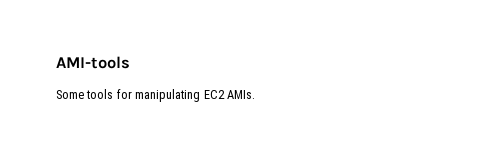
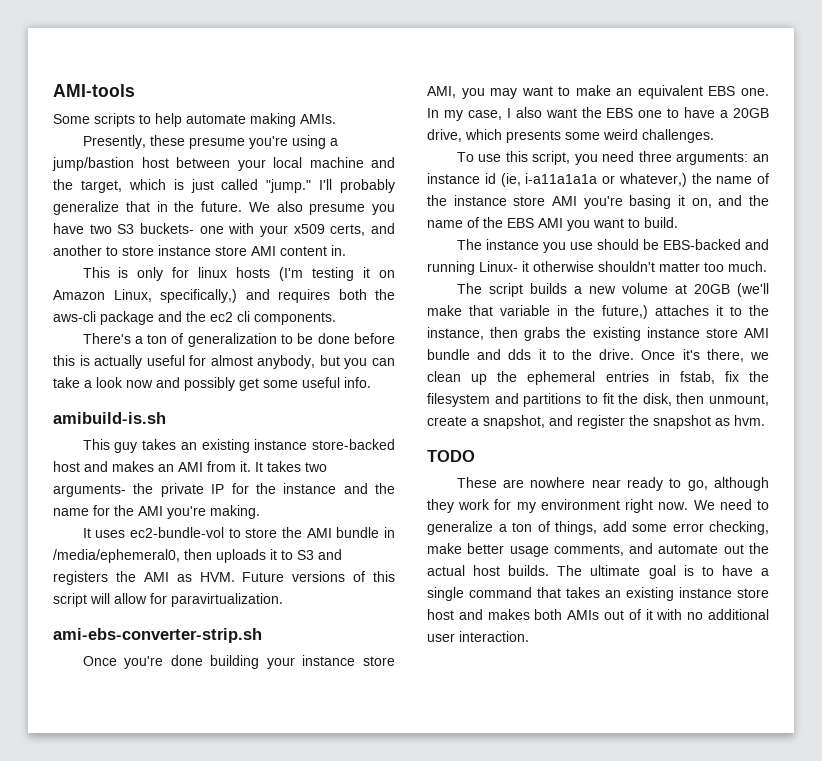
[86,89,255,102] tools for manipulating EC2 AMIs. -> [94,113,336,127] [82,135,338,149] [52,157,395,171] [53,179,395,193] [53,201,395,215] [53,223,395,237] [53,245,346,256] [82,267,395,281] [53,289,395,303] [53,311,336,325] [82,333,395,347] [53,355,395,369] [53,377,371,391] [53,412,166,424] [82,439,395,453] [53,461,327,472] [53,483,395,497] [53,505,260,519] [82,527,395,538] [53,549,342,563] [53,571,395,585] [53,593,283,607] [53,628,262,643] [82,655,396,669] [427,85,769,99] [427,107,769,121] [427,129,714,143] [456,151,769,165] [427,173,769,187] [427,195,769,209] [427,217,678,231] [456,239,769,253] [427,261,767,275] [456,283,769,297] [427,305,769,319] [427,327,769,341] [427,349,769,362] [427,371,769,385] [427,393,769,407] [427,415,765,429] [427,450,475,462] [456,477,769,491] [427,499,769,513] [427,521,769,535] [427,543,769,557] [427,565,769,579] [427,587,769,601] [427,609,769,620] [427,631,529,642] scripts to help automate making AMIs. // Presently, these presume you're using a jump/bastion host between your local machine and the target, which is just called "jump." I'll probably generalize that in the future. We also presume you have two S3 buckets- one with your x509 certs, and another to store instance store AMI content in. // This is only for linux hosts (I'm testing it on Amazon Linux, specifically,) and requires both the aws-cli package and the ec2 cli components. // There's a ton of generalization to be done before this is actually useful for almost anybody, but you can take a look now and possibly get some useful info. // amibuild-is.sh // This guy takes an existing instance store-backed host and makes an AMI from it. It takes two arguments- the private IP for the instance and the name for the AMI you're making. // It uses ec2-bundle-vol to store the AMI bundle in /media/ephemeral0, then uploads it to S3 and registers the AMI as HVM. Future versions of this script will allow for paravirtualization. // ami-ebs-converter-strip.sh // Once you're done building your instance store AMI, you may want to make an equivalent EBS one. In my case, I also want the EBS one to have a 20GB drive, which presents some weird challenges. // To use this script, you need three arguments: an instance id (ie, i-a11a1a1a or whatever,) the name of the instance store AMI you're basing it on, and the name of the EBS AMI you want to build. // The instance you use should be EBS-backed and running Linux- it otherwise shouldn't matter too much. // The script builds a new volume at 20GB (we'll make that variable in the future,) attaches it to the instance, then grabs the existing instance store AMI bundle and dds it to the drive. Once it's there, we clean up the ephemeral entries in fstab, fix the filesystem and partitions to fit the disk, then unmount, create a snapshot, and register the snapshot as hvm. // TODO // These are nowhere near ready to go, although they work for my environment right now. We need to generalize a ton of things, add some error checking, make better usage comments, and automate out the actual host builds. The ultimate goal is to have a single command that takes an existing instance store host and makes both AMIs out of it with no additional user interaction.

